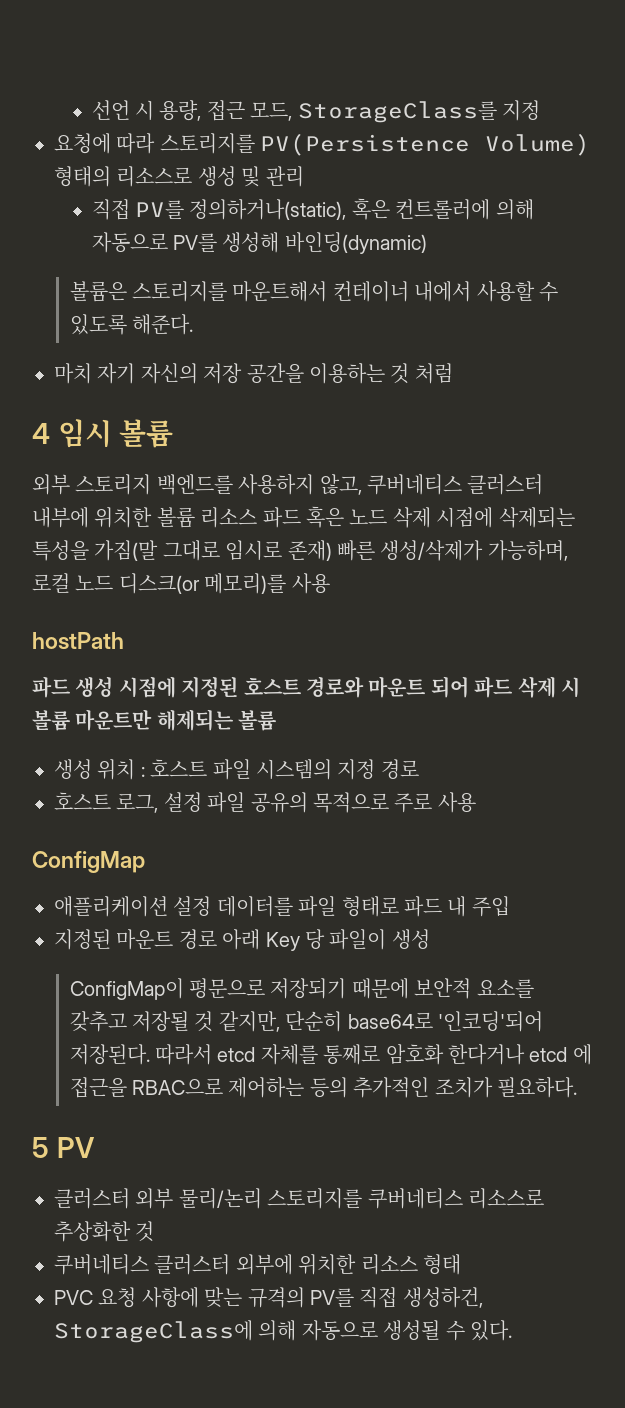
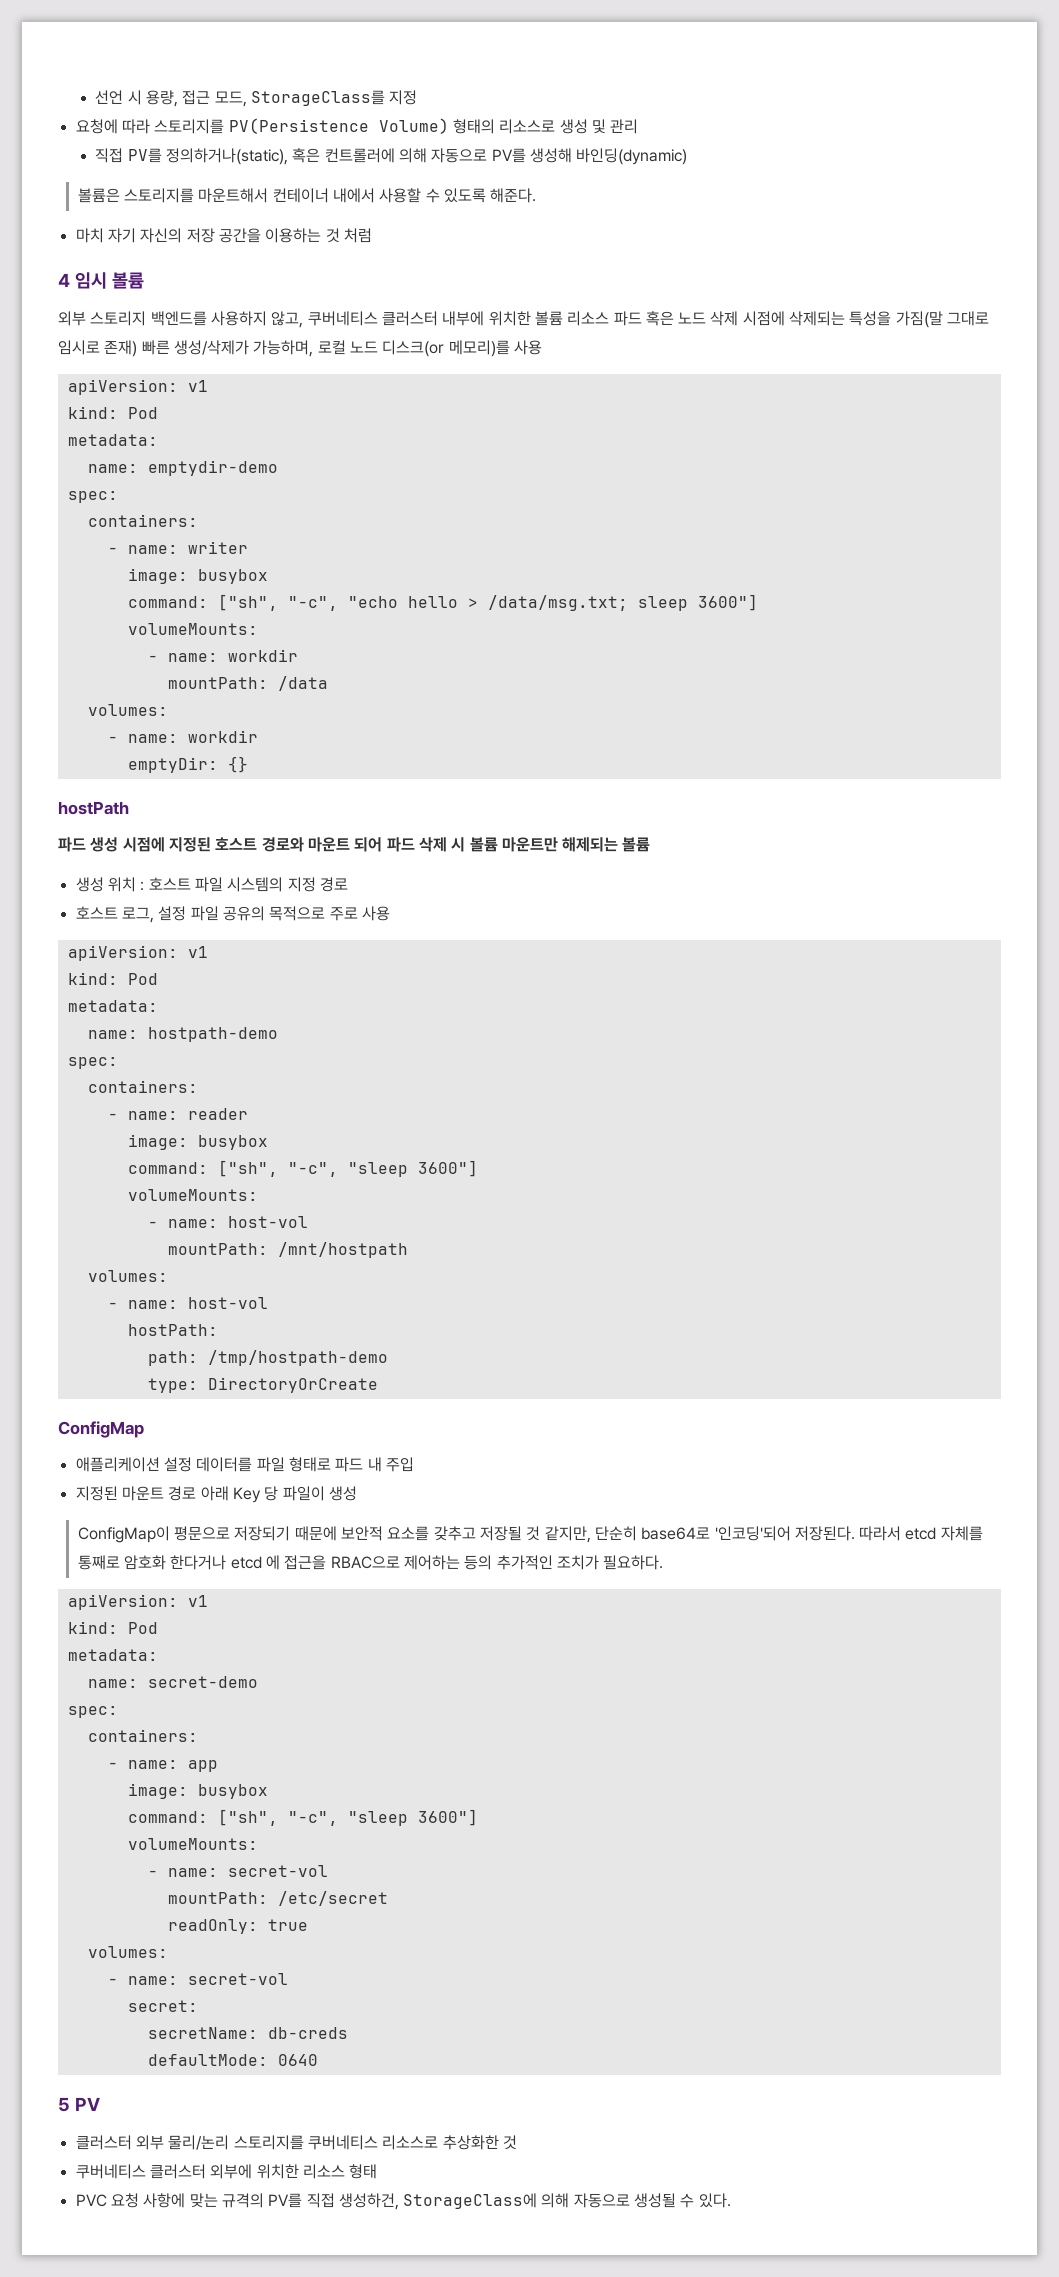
(330, 583) none -> [67,379,208,395] [67,406,158,419] [67,434,158,446] [87,460,278,476] [67,491,118,503] [87,514,198,527] [107,541,248,554] [127,568,268,584] [127,594,758,611] [127,623,258,635] [147,649,298,662] [167,676,328,691] [87,704,168,716] [107,730,258,743] [127,756,248,773] // apiVersion: v1 // kind: Pod // metadata: // name: emptydir-demo // spec: // containers: // - name: writer // image: busybox // command: ["sh", "-c", "echo hello > /data/msg.txt; sleep 3600"] // volumeMounts: // - name: workdir // mountPath: /data // volumes: // - name: workdir // emptyDir: {}
(476, 802) none -> [67,945,208,961] [67,972,158,985] [67,1000,158,1012] [87,1027,278,1042] [67,1057,118,1069] [87,1080,198,1093] [107,1108,248,1120] [127,1134,268,1150] [127,1160,478,1177] [127,1189,258,1201] [147,1216,308,1228] [167,1242,408,1258] [87,1270,168,1282] [107,1297,268,1309] [127,1324,218,1336] [147,1350,388,1366] [147,1377,378,1393] // apiVersion: v1 // kind: Pod // metadata: // name: hostpath-demo // spec: // containers: // - name: reader // image: busybox // command: ["sh", "-c", "sleep 3600"] // volumeMounts: // - name: host-vol // mountPath: /mnt/hostpath // volumes: // - name: host-vol // hostPath: // path: /tmp/hostpath-demo // type: DirectoryOrCreate
(578, 1087) none -> [67,1594,208,1610] [67,1621,158,1634] [67,1649,158,1661] [87,1676,258,1688] [67,1706,118,1718] [87,1729,198,1742] [107,1760,218,1772] [127,1783,268,1799] [127,1809,478,1826] [127,1838,258,1850] [147,1865,328,1877] [167,1891,388,1906] [167,1919,308,1934] [87,1946,168,1958] [107,1973,288,1985] [127,2000,198,2012] [147,2027,348,2039] [147,2054,318,2066] // apiVersion: v1 // kind: Pod // metadata: // name: secret-demo // spec: // containers: // - name: app // image: busybox // command: ["sh", "-c", "sleep 3600"] // volumeMounts: // - name: secret-vol // mountPath: /etc/secret // readOnly: true // volumes: // - name: secret-vol // secret: // secretName: db-creds // defaultMode: 0640

